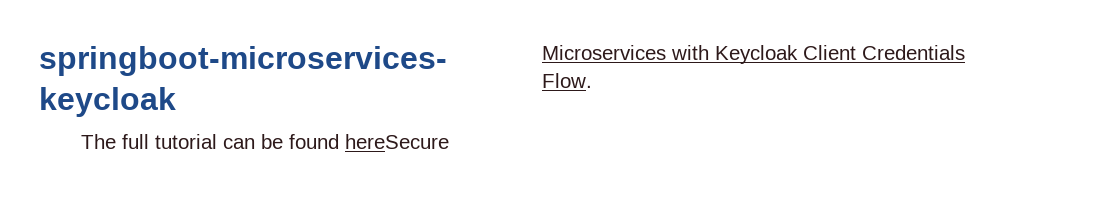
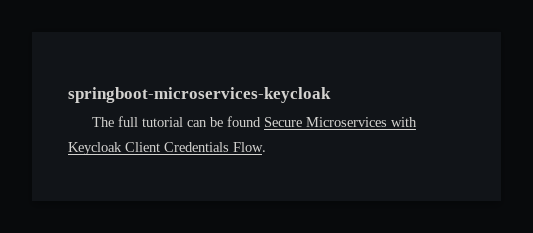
[345,134,450,149] hereSecure -> [263,117,302,127] Secure

